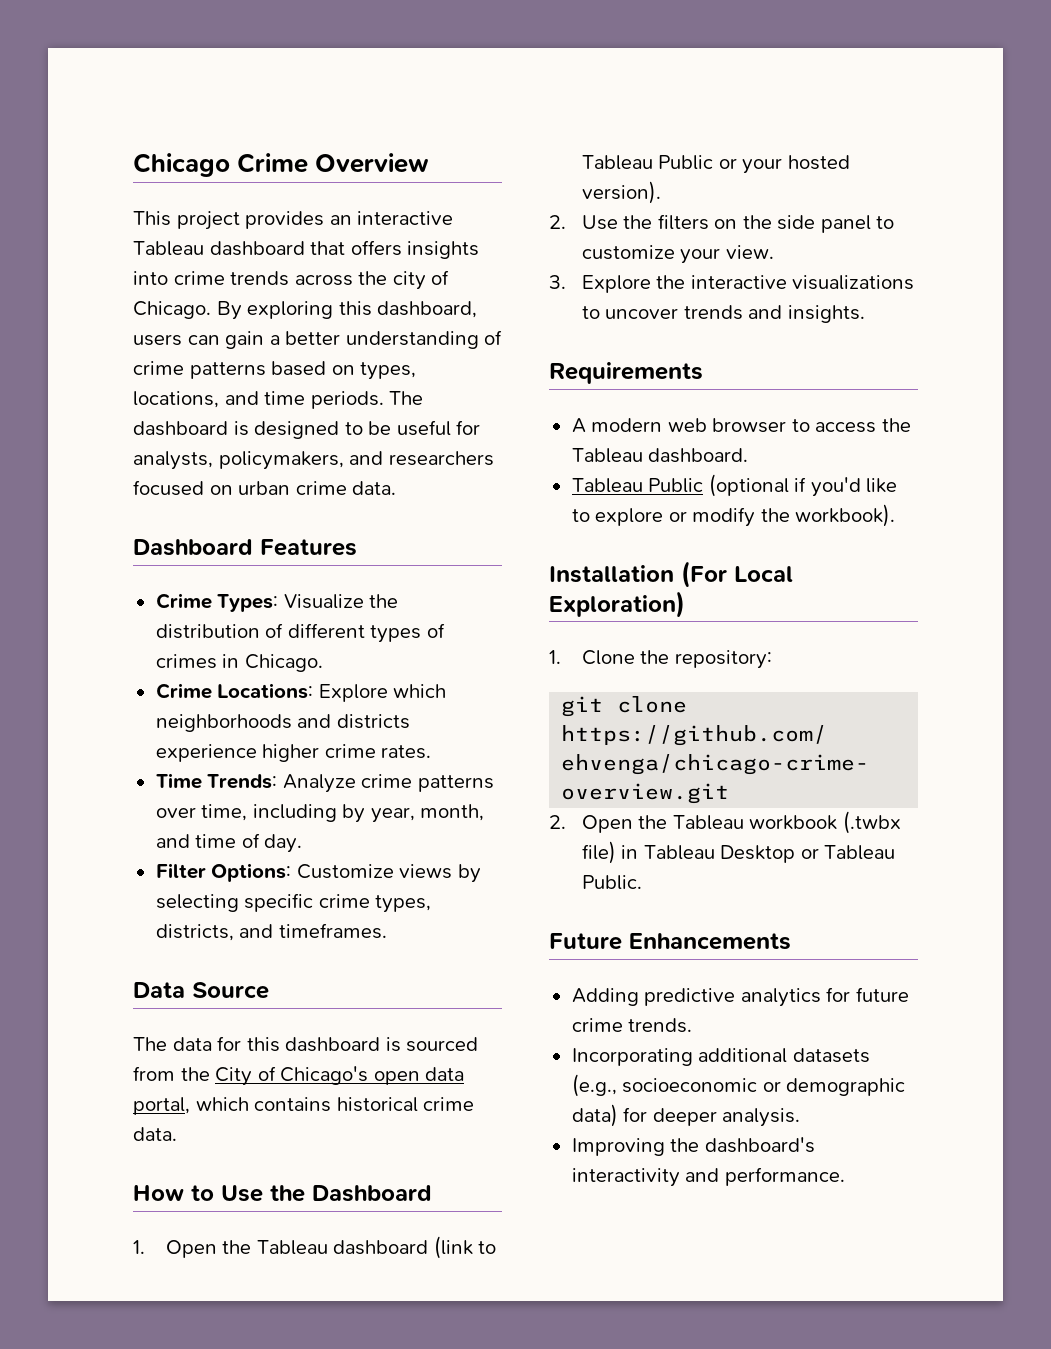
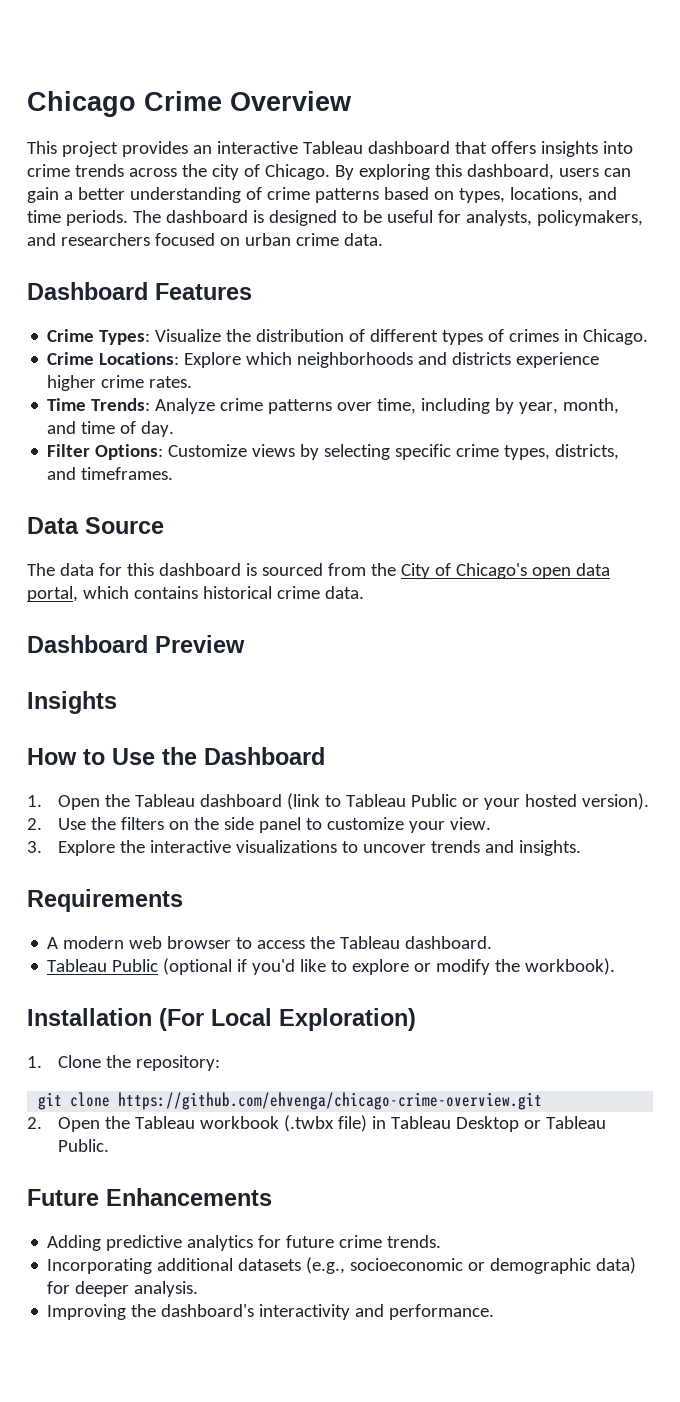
(177, 1134) none -> [27,635,245,653] [27,691,117,714] // Dashboard Preview // Insights

